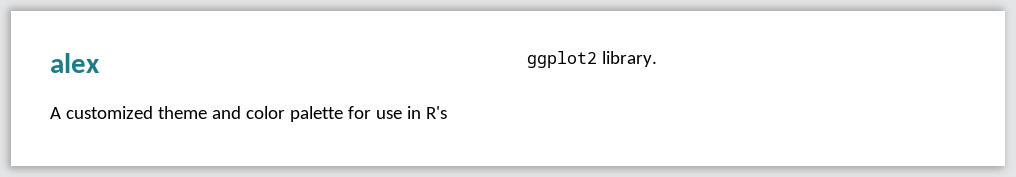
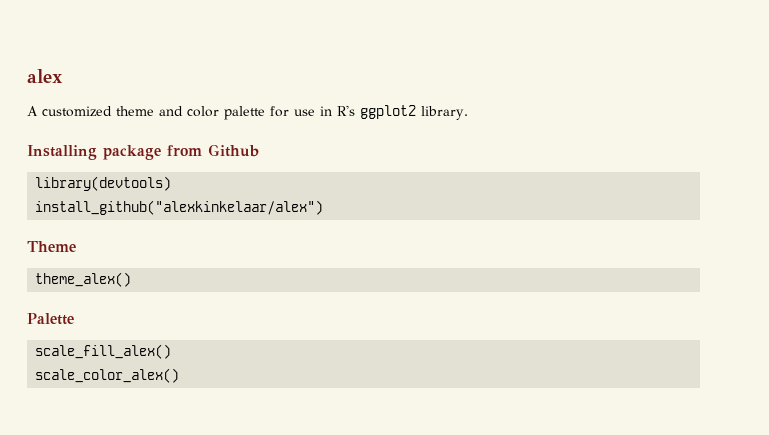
(657, 59) none -> [27,144,259,160] [35,176,172,191] [35,200,324,215] [27,241,76,252] [35,272,132,287] [27,313,74,325] [35,344,172,359] [35,368,180,383] // Installing package from Github // library(devtools) // install_github("alexkinkelaar/alex") // Theme // theme_alex() // Palette // scale_fill_alex() // scale_color_alex()

